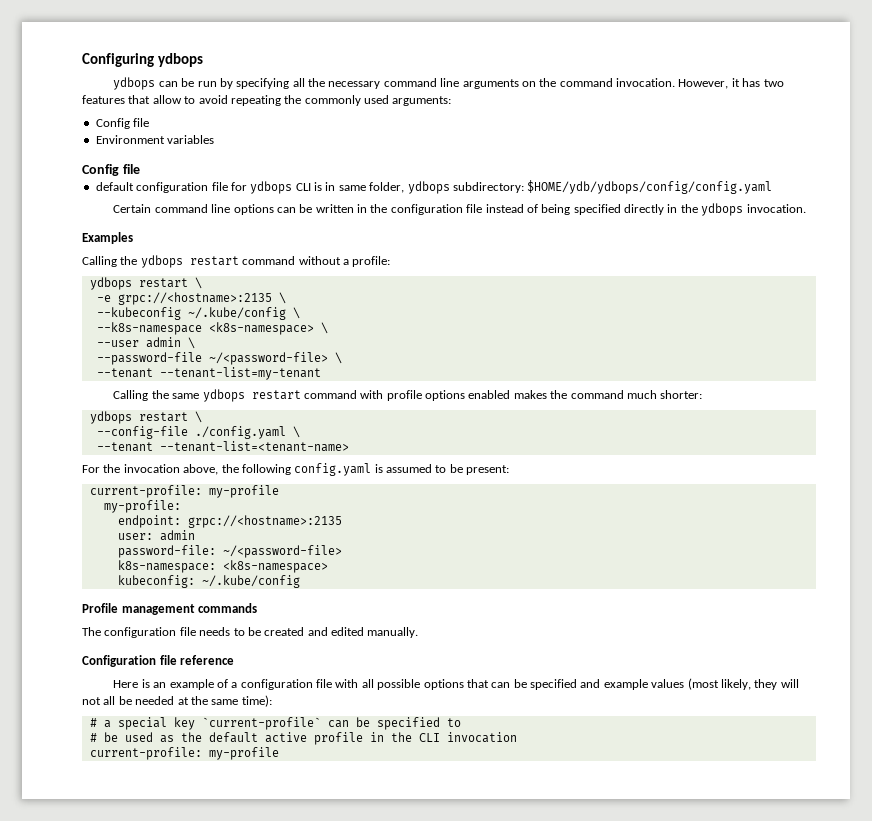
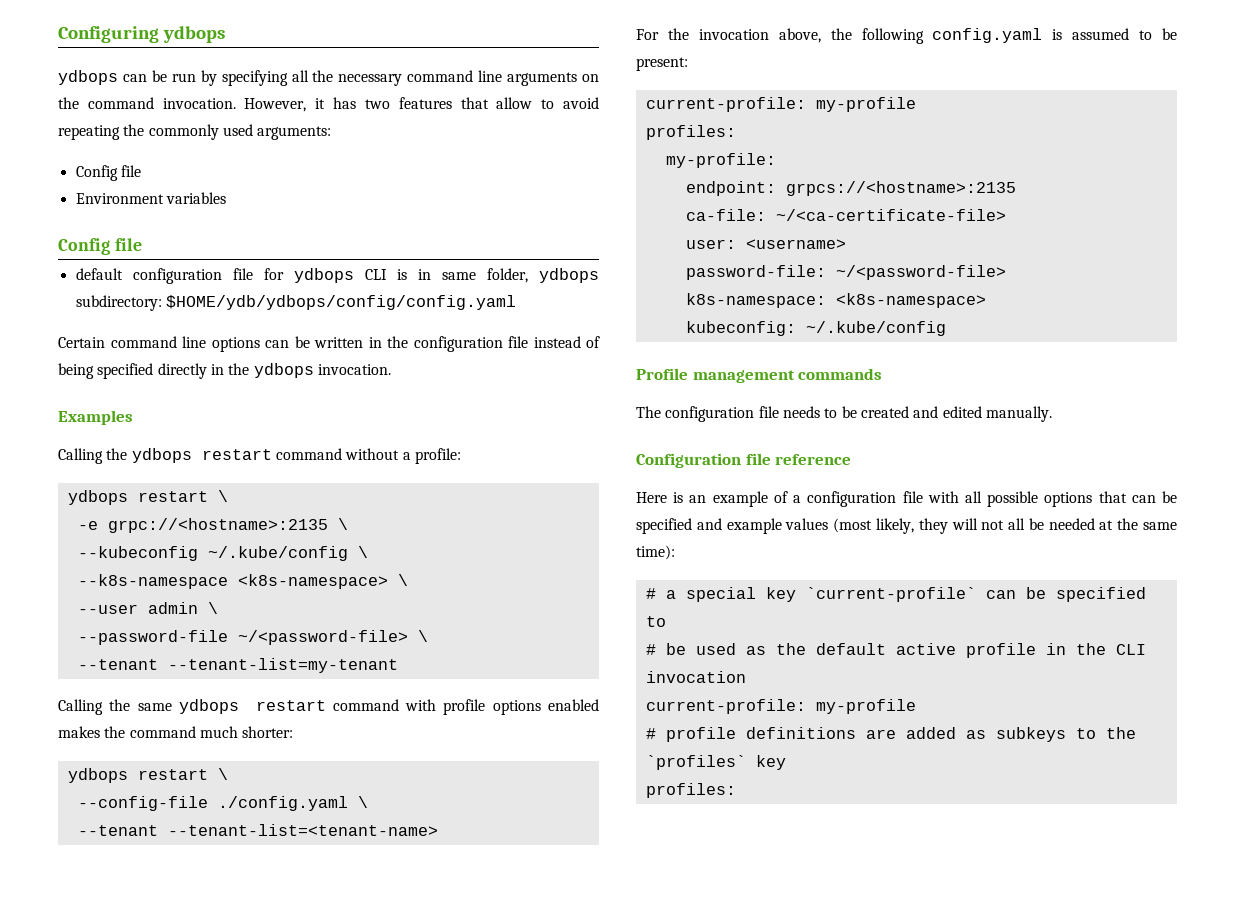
(279, 491) none -> [645,125,736,140] // profiles:
[187,515,342,528] grpc://<hostname>:2135 -> [785,181,1016,196] [685,209,1006,221] grpcs://<hostname>:2135 // ca-file: ~/<ca-certificate-file>
[159,530,195,541] admin -> [745,239,846,249] <username>
(279, 753) none -> [645,727,1136,742] [645,755,786,770] [645,783,736,798] // # profile definitions are added as subkeys to the `profiles` key // profiles:

